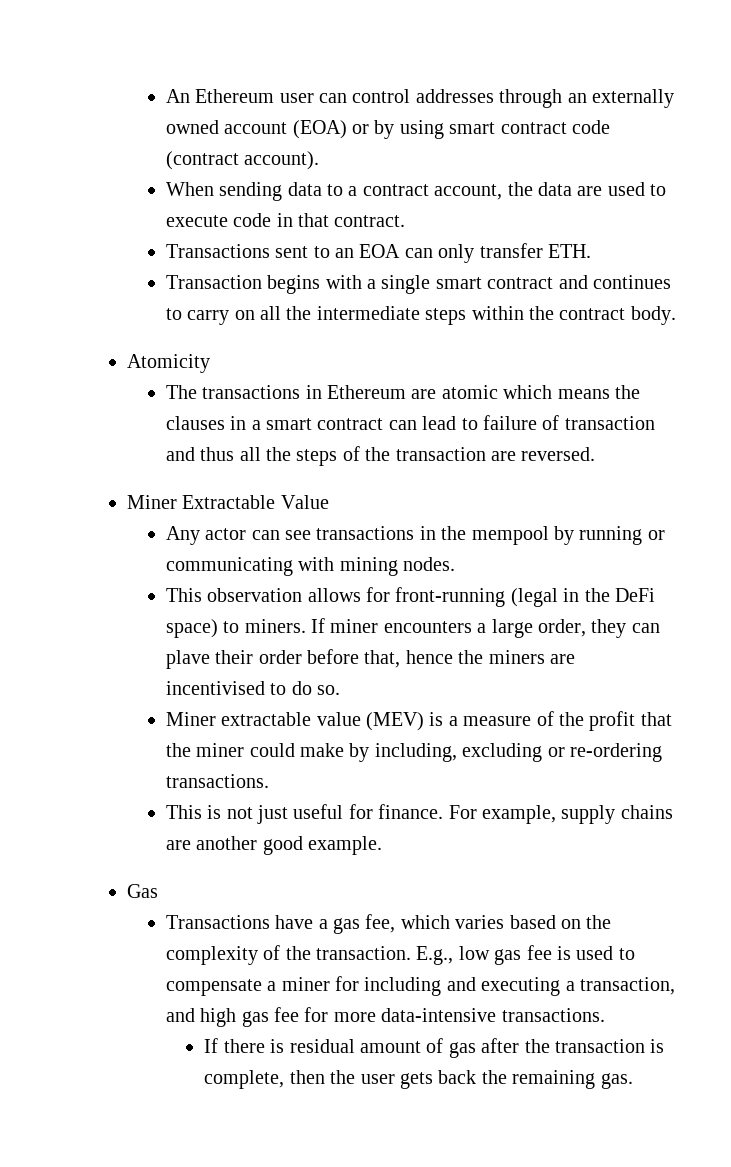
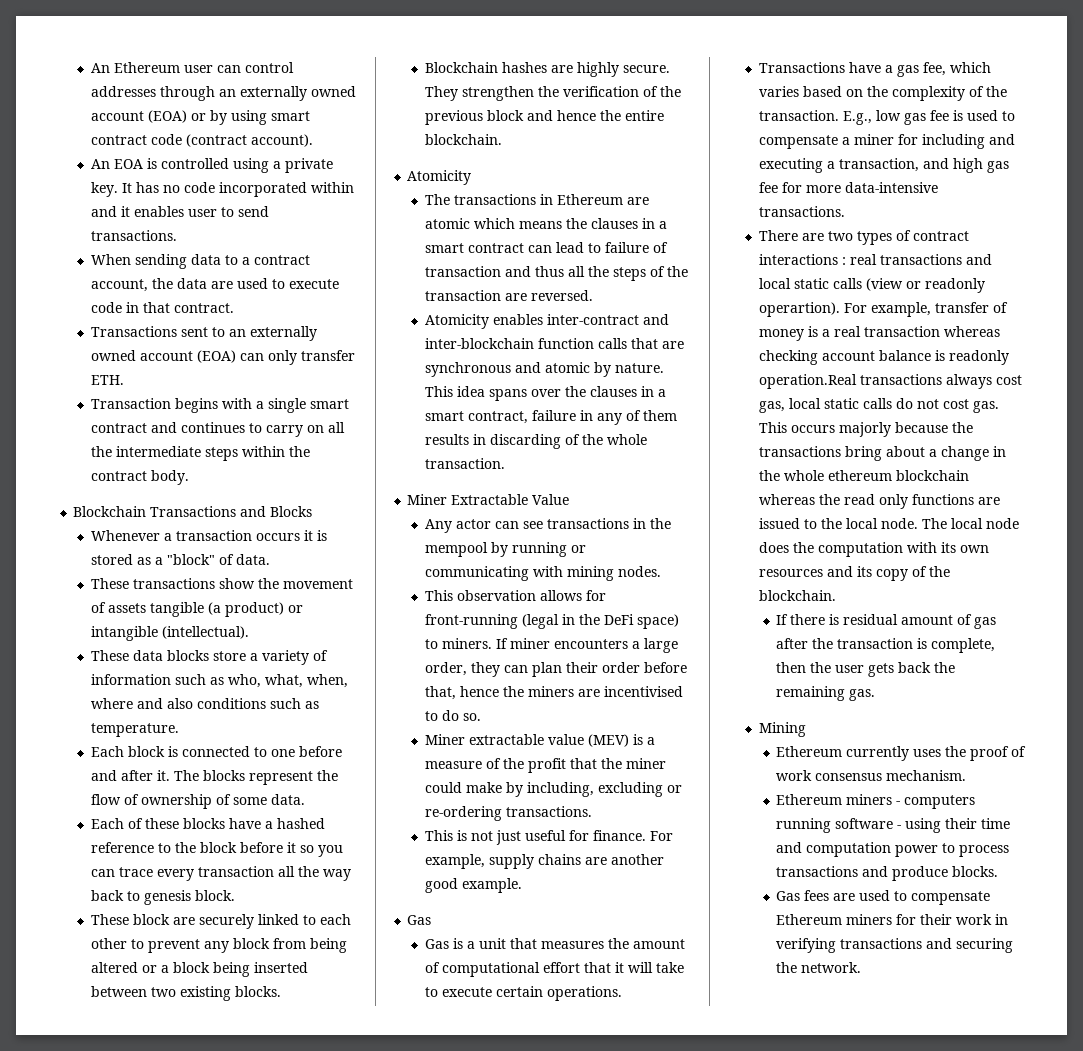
(320, 160) none -> [90,158,333,173] [90,182,354,197] [90,206,269,217] [90,230,177,241] // An EOA is controlled using a private key. It has no code incorporated within and it enables user to send transactions.
[359,244,401,258] EOA -> [249,326,317,341] [90,350,236,363] externally owned account (EOA)
(676, 315) none -> [73,506,313,517] [90,530,327,541] [90,554,270,565] [90,578,353,589] [90,602,303,617] [90,626,249,641] [90,650,328,665] [90,674,348,688] [90,698,319,709] [90,723,179,737] [90,746,342,757] [90,770,338,785] [90,794,305,809] [90,818,325,829] [90,842,343,857] [90,866,351,881] [90,890,235,905] [90,914,351,929] [90,938,347,953] [90,962,308,977] [90,986,281,1001] [424,62,670,77] [424,86,681,101] [424,110,664,125] [424,134,502,145] // Blockchain Transactions and Blocks // Whenever a transaction occurs it is stored as a "block" of data. // These transactions show the movement of assets tangible (a product) or intangible (intellectual). // These data blocks store a variety of information such as who, what, when, where and also conditions such as temperature. // Each block is connected to one before and after it. The blocks represent the flow of ownership of some data. // Each of these blocks have a hashed reference to the block before it so you can trace every transaction all the way back to genesis block. // These block are securely linked to each other to prevent any block from being altered or a block being inserted between two existing blocks. // Blockchain hashes are highly secure. They strengthen the verification of the previous block and hence the entire blockchain.
(596, 454) none -> [424,314,669,329] [424,338,684,349] [424,362,664,377] [424,386,666,401] [424,410,677,425] [424,434,647,449] [424,458,505,469] // Atomicity enables inter-contract and inter-blockchain function calls that are synchronous and atomic by nature. This idea spans over the clauses in a smart contract, failure in any of them results in discarding of the whole transaction.
[165,650,210,669] plave -> [531,662,562,677] plan
(158, 891) none -> [424,938,685,949] [424,962,684,977] [424,986,622,1001] // Gas is a unit that measures the amount of computational effort that it will take to execute certain operations.
(605, 1015) none -> [758,230,969,245] [758,254,992,265] [758,278,985,293] [758,302,1008,317] [758,326,1000,341] [758,350,1009,365] [758,374,1022,389] [758,398,999,413] [758,422,973,437] [758,446,1006,461] [758,470,969,481] [758,494,1000,509] [758,518,1019,529] [758,542,989,557] [758,566,950,581] [758,590,836,601] // There are two types of contract interactions : real transactions and local static calls (view or readonly operartion). For example, transfer of money is a real transaction whereas checking account balance is readonly operation.Real transactions always cost gas, local static calls do not cost gas. This occurs majorly because the transactions bring about a change in the whole ethereum blockchain whereas the read only functions are issued to the local node. The local node does the computation with its own resources and its copy of the blockchain.
(633, 1081) none -> [758,722,806,737] [776,746,1027,761] [776,770,967,781] [776,794,976,809] [776,818,1011,833] [776,842,1010,857] [776,866,999,881] [776,890,991,905] [776,914,1009,925] [776,938,1014,953] [776,962,862,973] // Mining // Ethereum currently uses the proof of work consensus mechanism. // Ethereum miners - computers running software - using their time and computation power to process transactions and produce blocks. // Gas fees are used to compensate Ethereum miners for their work in verifying transactions and securing the network.

